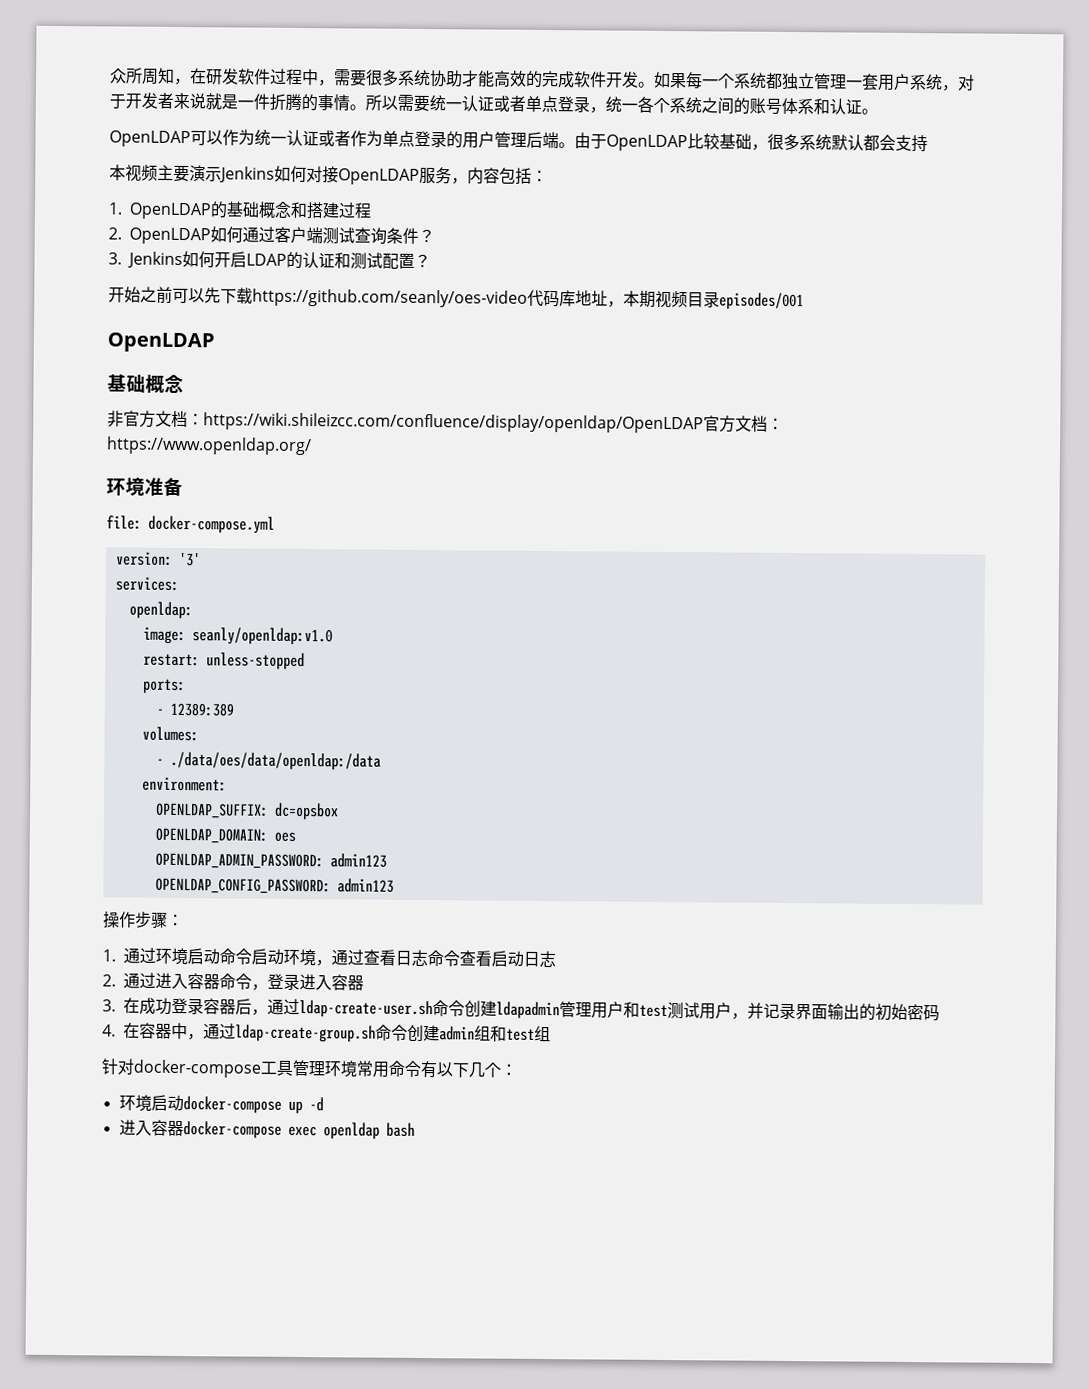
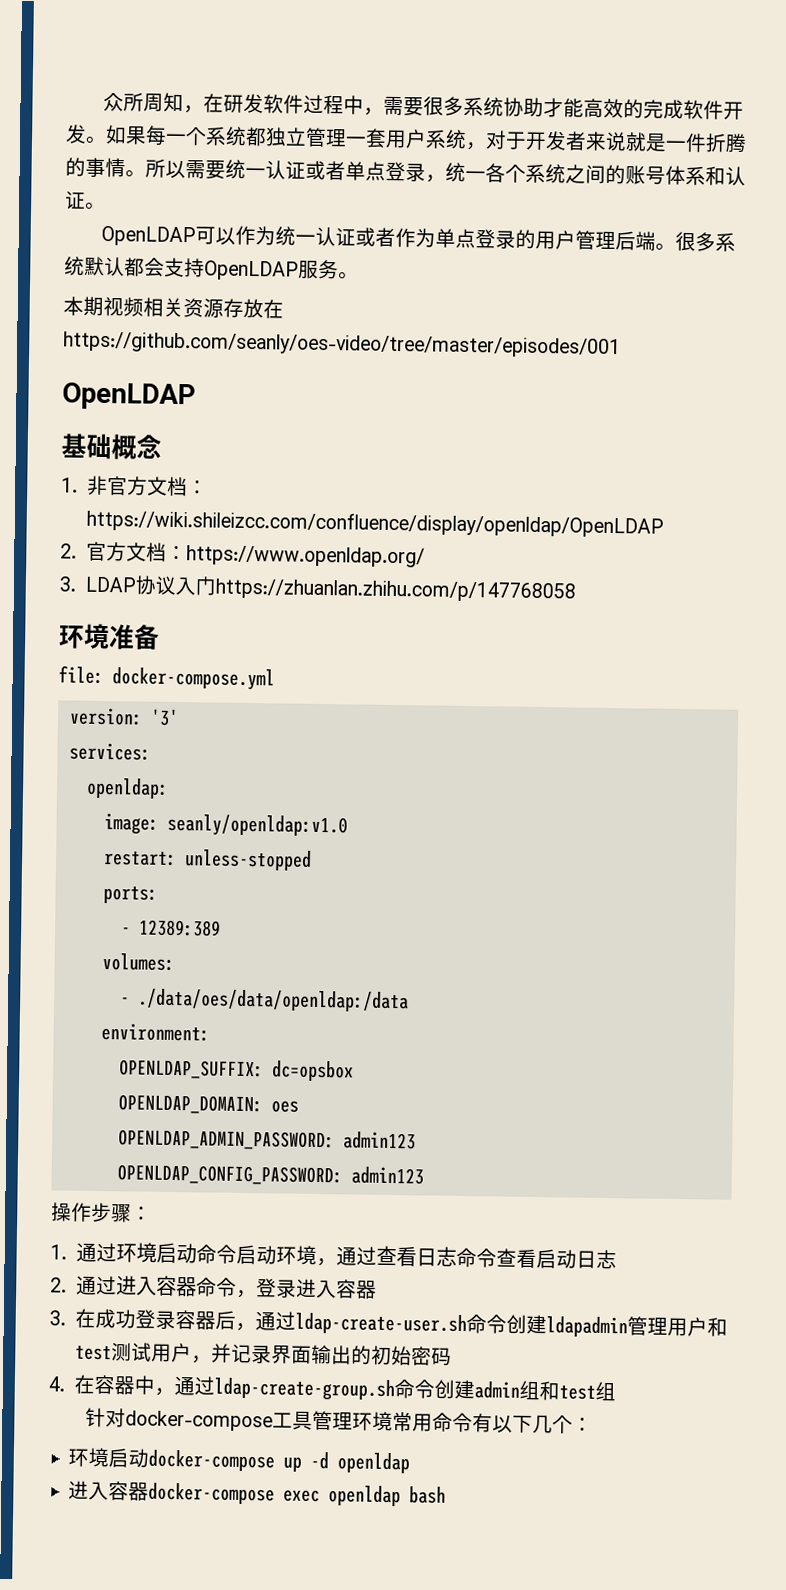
[574,132,768,152] 由于OpenLDAP比较基础， -> (677, 246) none
[109,164,548,185] [108,201,372,220] [108,226,435,245] [108,251,431,270] [108,286,804,311] // 本视频主要演示Jenkins如何对接OpenLDAP服务，内容包括： // 1. OpenLDAP的基础概念和搭建过程 // 2. OpenLDAP如何通过客户端测试查询条件？ // 3. Jenkins如何开启LDAP的认证和测试配置？ // 开始之前可以先下载https://github.com/seanly/oes-video代码库地址，本期视频目录episodes/001 -> [204,259,359,281] [63,296,284,319] [63,331,621,359] OpenLDAP服务。 // 本期视频相关资源存放在https://github.com/seanly/oes-video/tree/master/episodes/001
(184, 384) none -> [61,477,78,493] 1.
(704, 423) none -> [60,543,77,559] // 2.
(312, 446) none -> [59,575,576,603] // 3. LDAP协议入门https://zhuanlan.zhihu.com/p/147768058
(324, 1104) none -> [337,1452,411,1474] openldap

